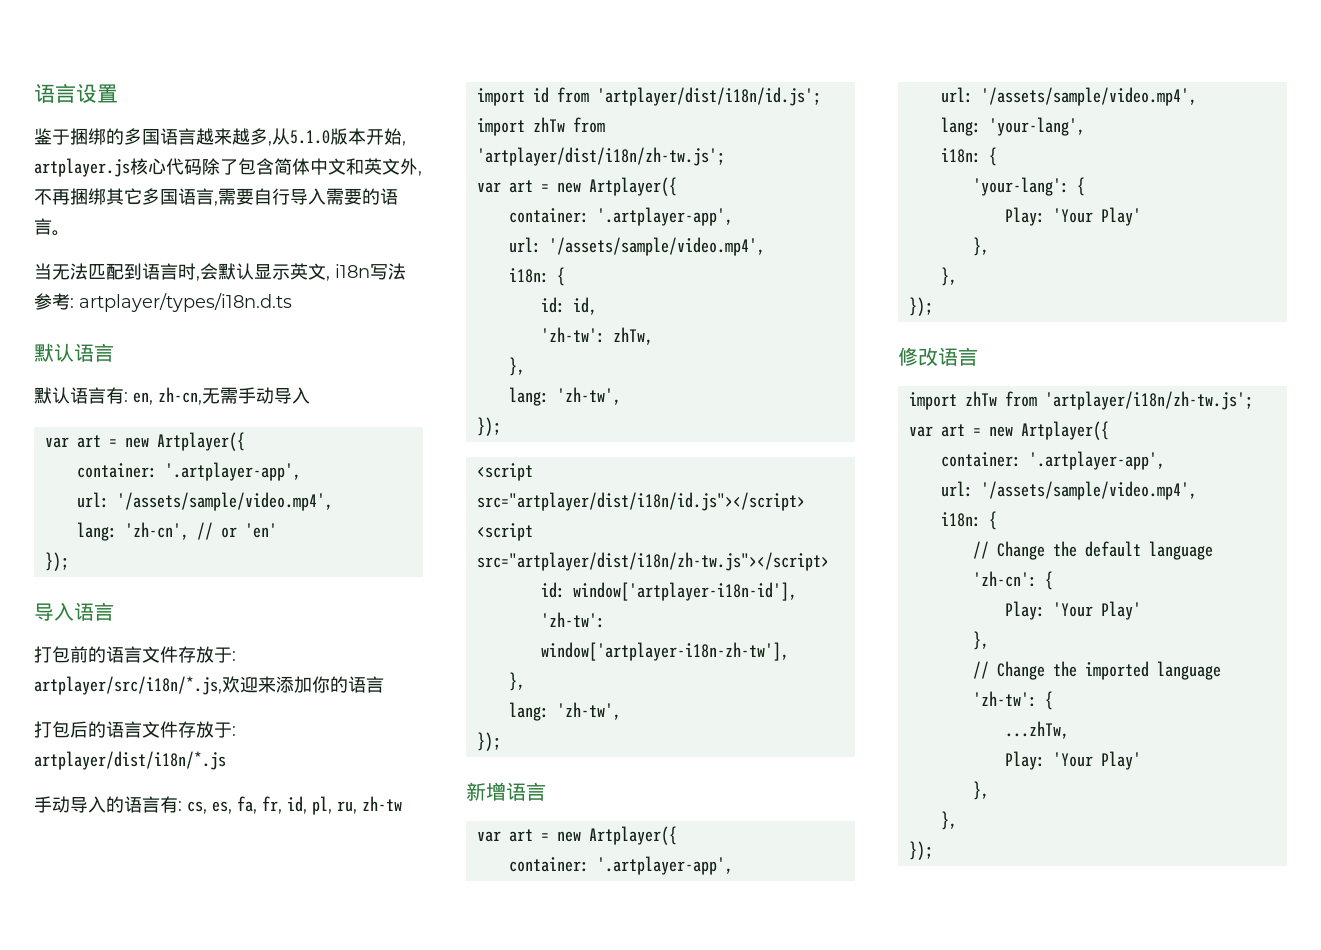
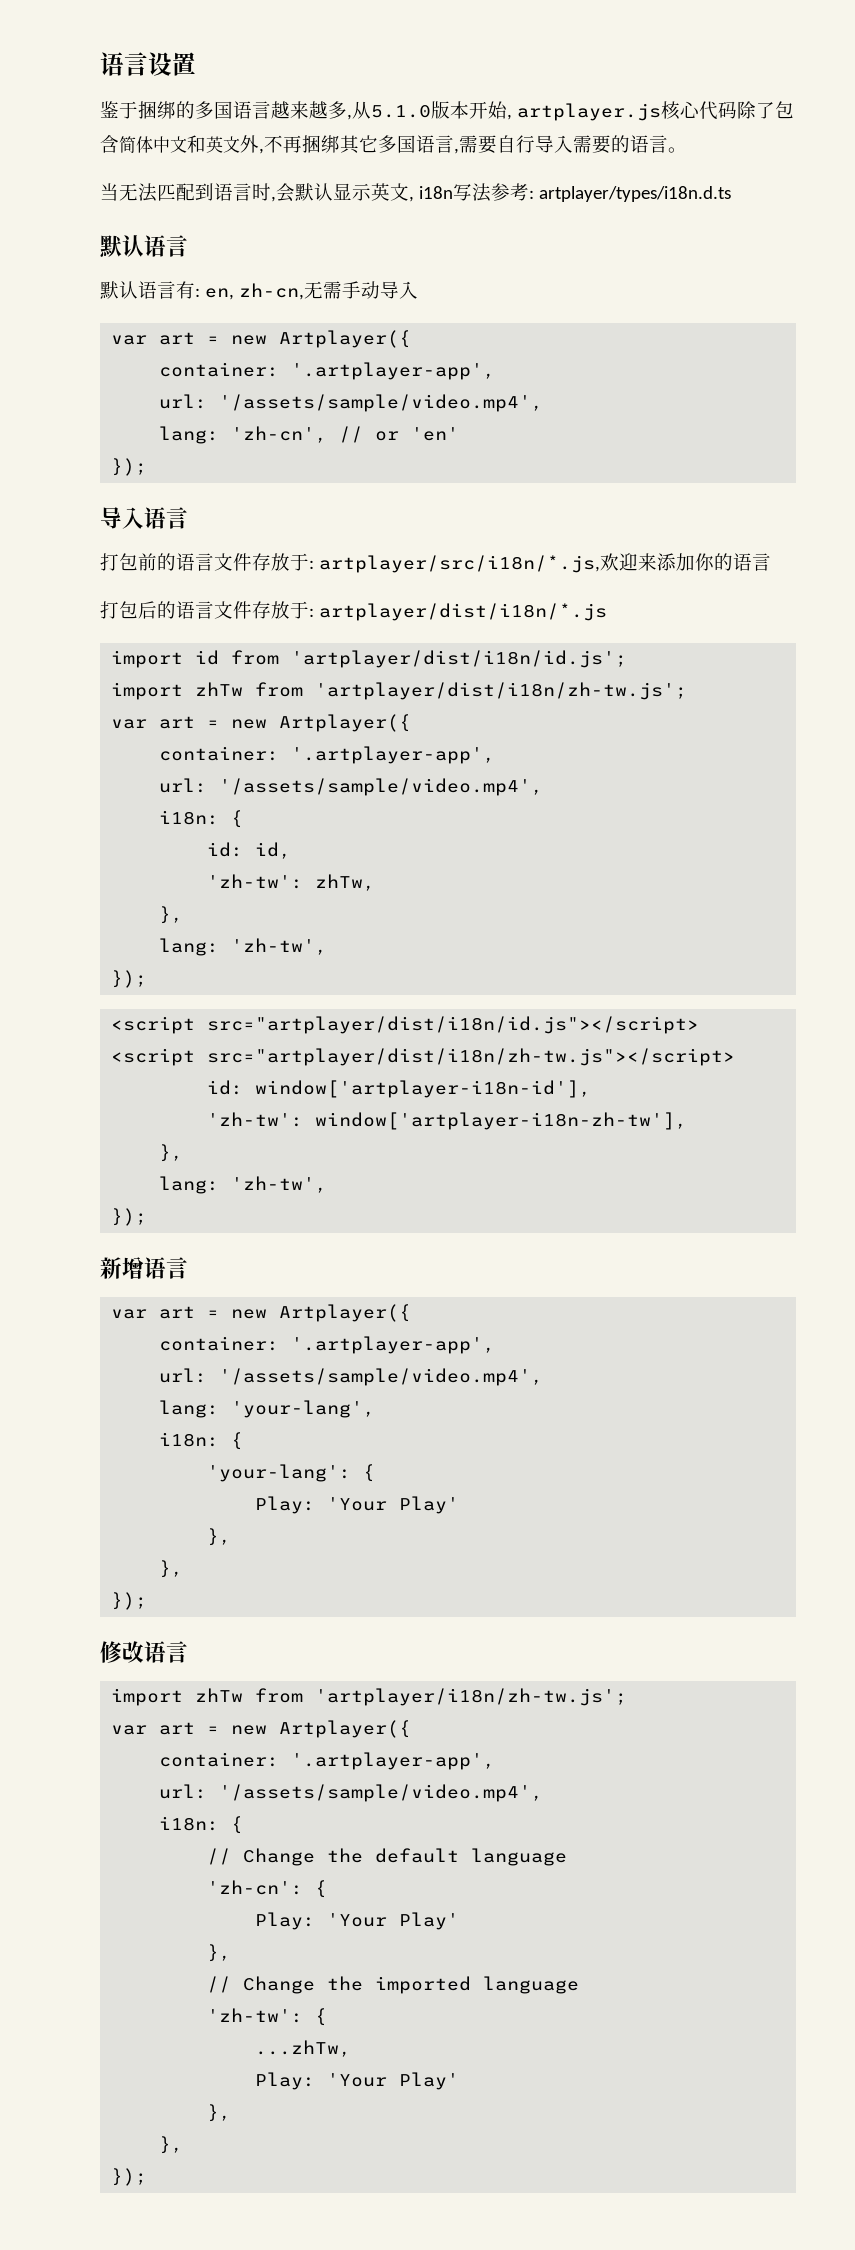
[34,796,402,815] // 手动导入的语言有: cs, es, fa, fr, id, pl, ru, zh-tw -> (607, 612) none

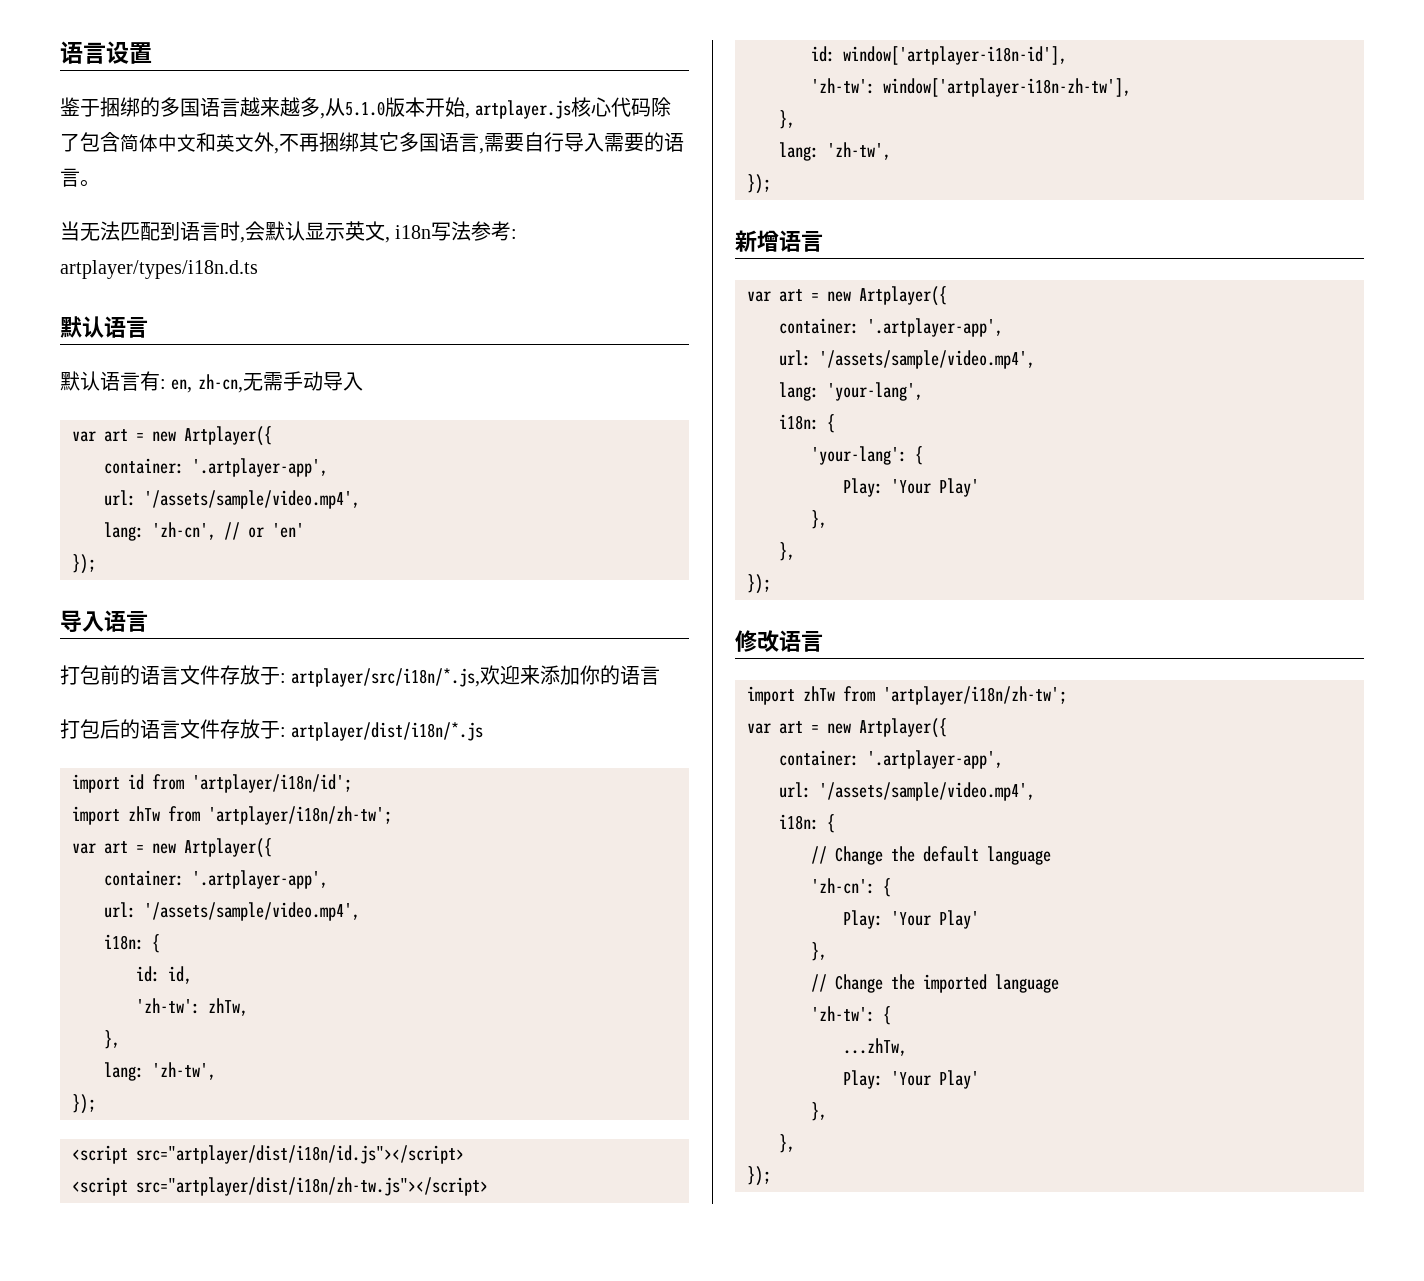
[291,650,628,668] [111,682,688,700] 'artplayer/dist/i18n/id.js'; // import zhTw from 'artplayer/dist/i18n/zh-tw.js'; -> [192,774,352,793] [72,806,392,825] 'artplayer/i18n/id'; // import zhTw from 'artplayer/i18n/zh-tw';
[315,1688,628,1706] 'artplayer/i18n/zh-tw.js'; -> [883,686,1067,705] 'artplayer/i18n/zh-tw';

